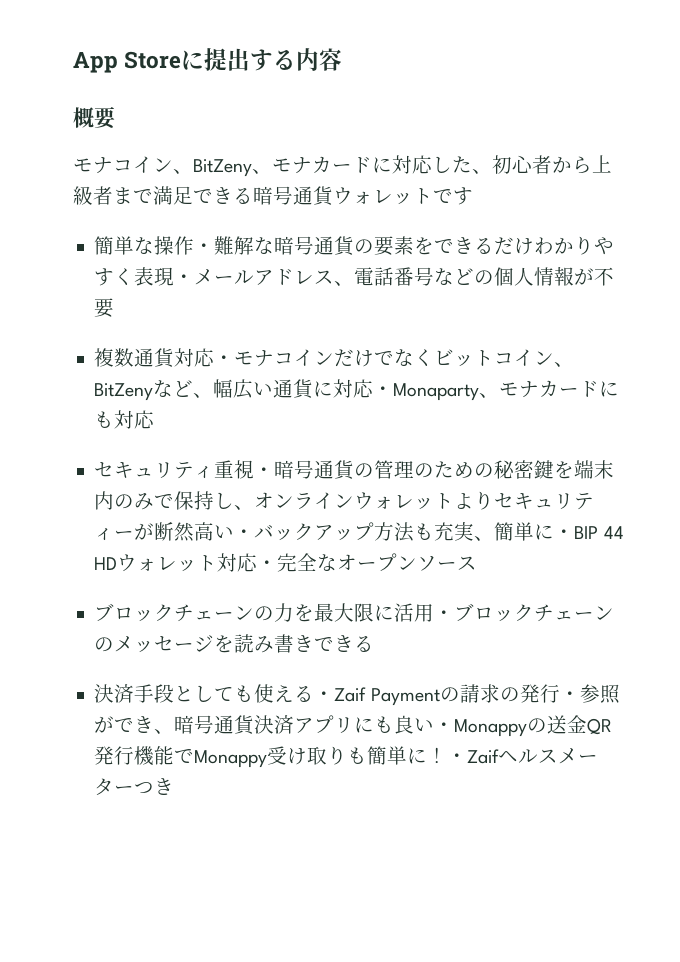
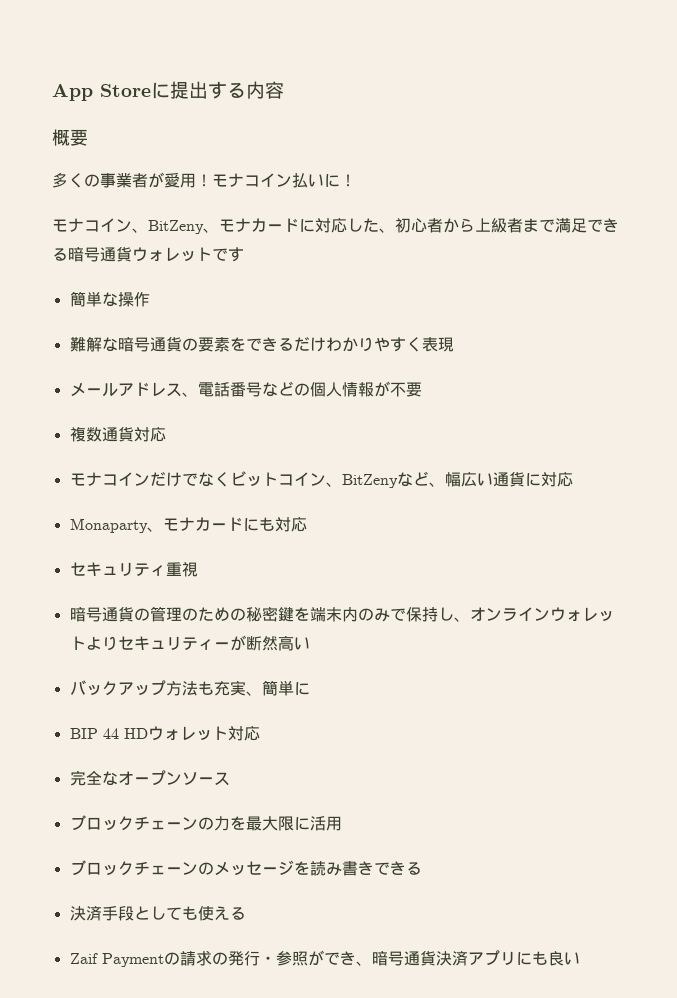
(116, 117) none -> [52,172,356,188] // 多くの事業者が愛用！モナコイン払いに！
[194,243,215,253] ・ -> (150, 299) //
[174,274,195,284] ・ -> (454, 344) //
[214,355,235,365] ・ -> (166, 434) //
[373,386,394,396] ・ -> (573, 479) //
[254,467,275,477] ・ -> (198, 569) //
[234,529,255,539] ・ -> (310, 643) //
[554,529,575,539] ・ -> (310, 688) //
[257,560,278,570] ・ -> (260, 733) //
[434,610,455,620] ・ -> (342, 823) //
[314,691,335,701] ・ -> (246, 913) //
[434,715,613,737] [94,746,599,768] [94,778,175,796] ・Monappyの送金QR発行機能でMonappy受け取りも簡単に！・Zaifヘルスメーターつき -> (580, 958) none

